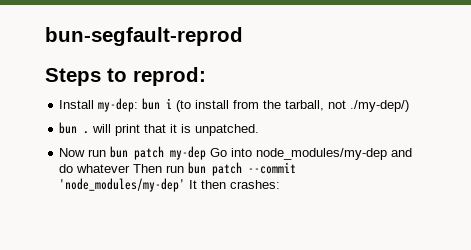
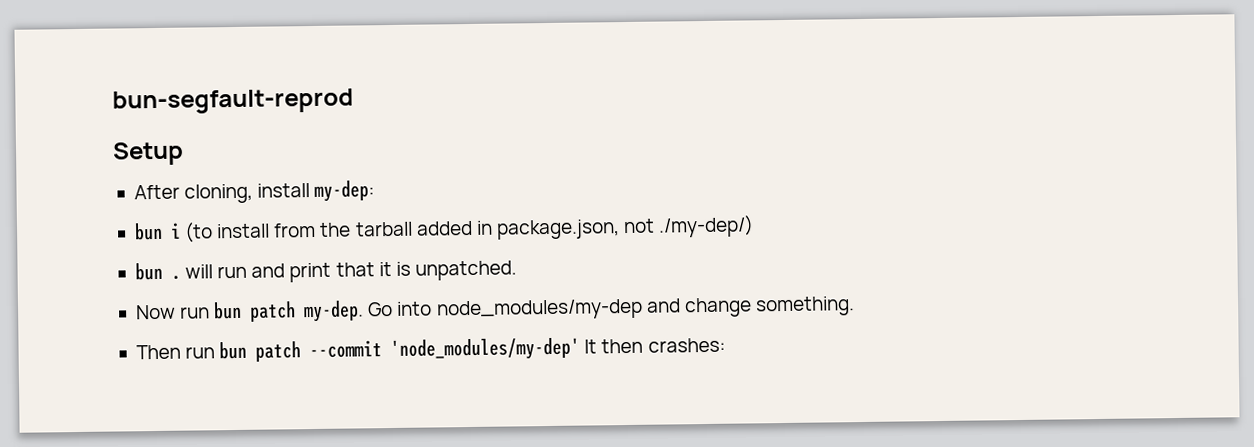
[45,67,206,86] [59,100,95,109] Steps to reprod: // Install -> [112,141,184,166] [133,183,311,204] Setup // After cloning, install
(139, 105) none -> (376, 191) //
[285,100,325,111] tarball, -> [354,219,620,240] tarball added in package.json,
(112, 128) none -> [217,263,286,279] run and
[170,146,207,160] my-dep -> [303,300,365,323] my-dep.
[59,164,131,173] do whatever -> [683,296,855,318] change something. //

